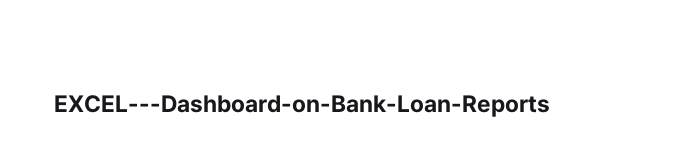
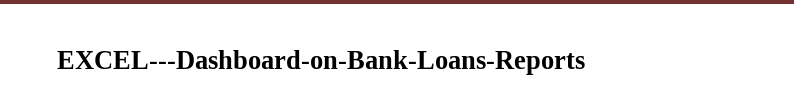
[54,95,550,117] EXCEL---Dashboard-on-Bank-Loan-Reports -> [57,50,585,75] EXCEL---Dashboard-on-Bank-Loans-Reports

